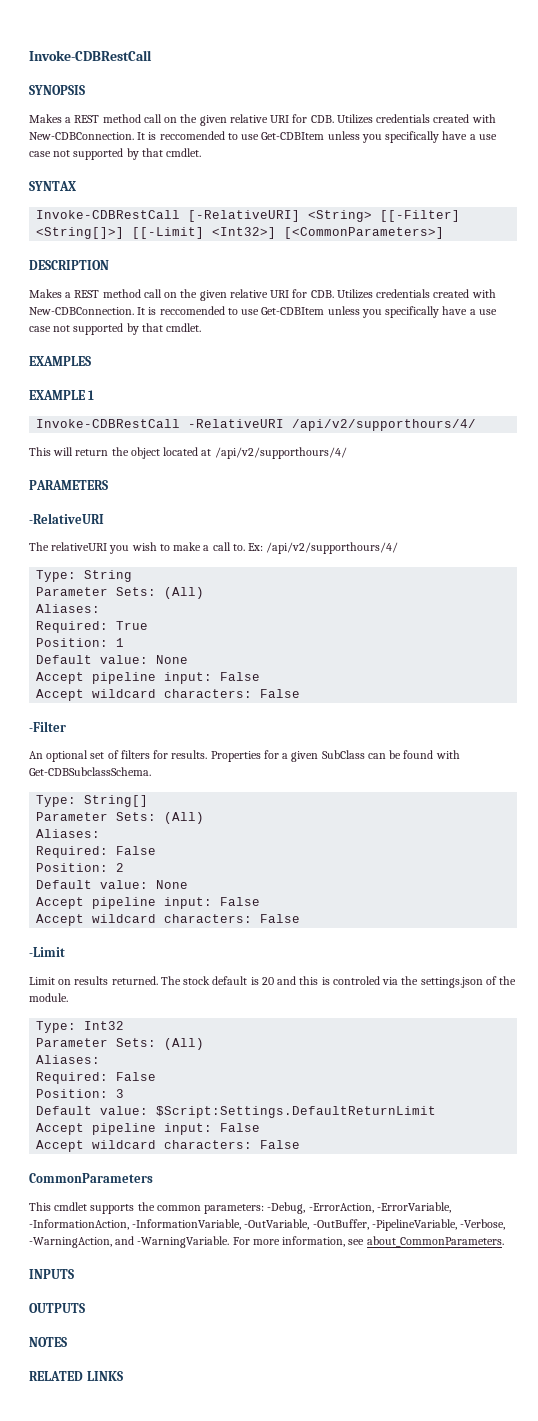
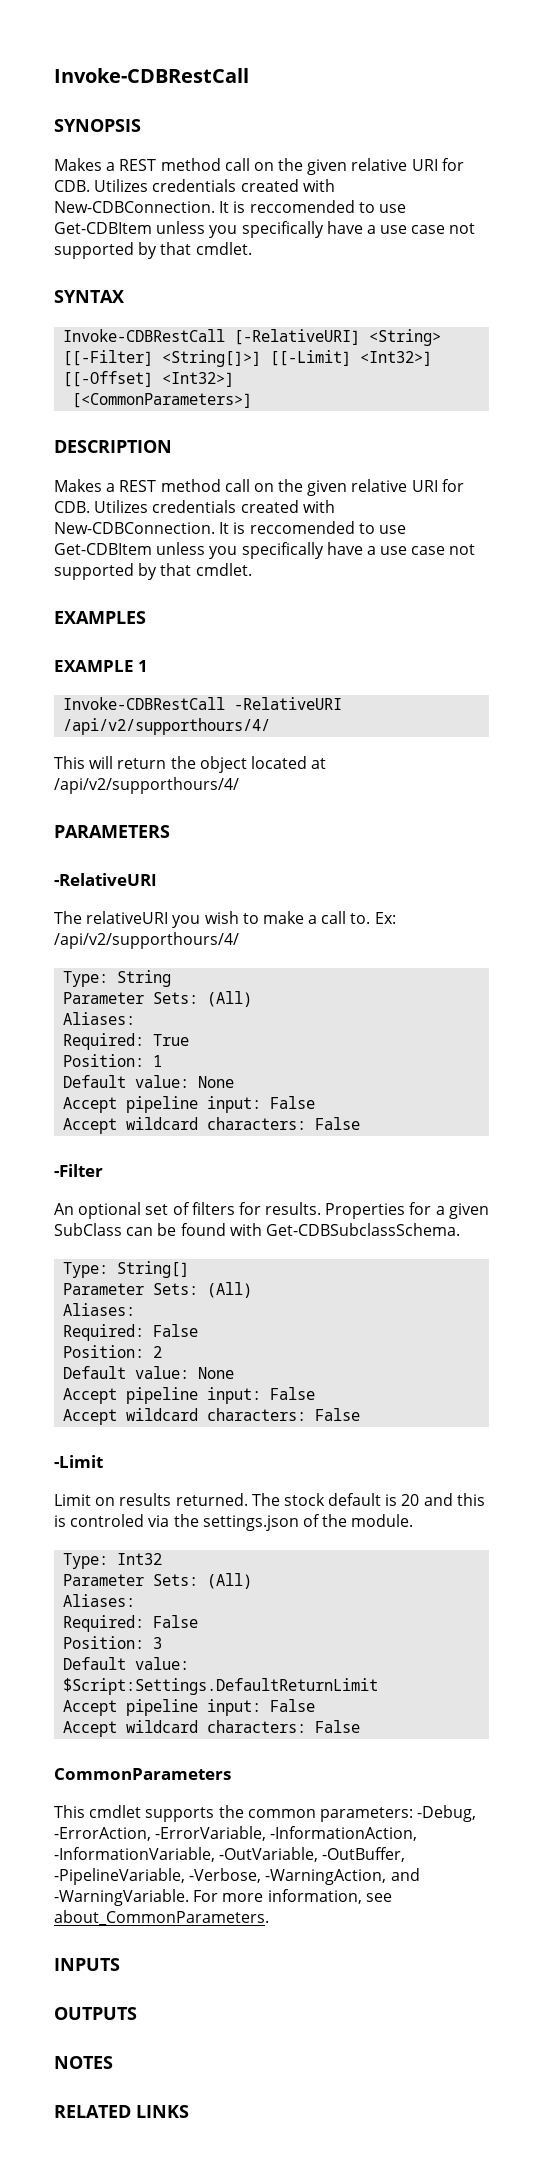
(277, 233) none -> [63,371,235,387] [[-Offset] <Int32>] //

